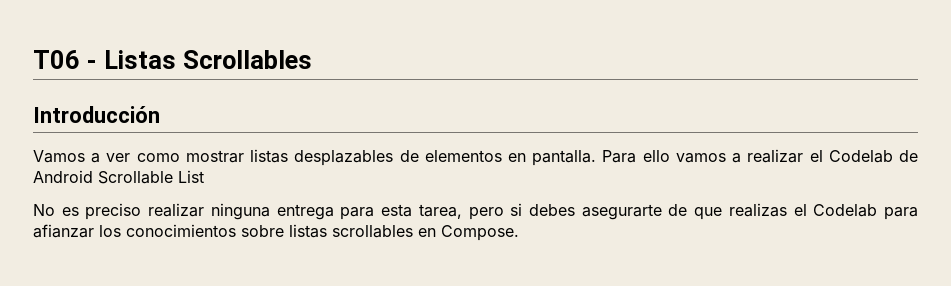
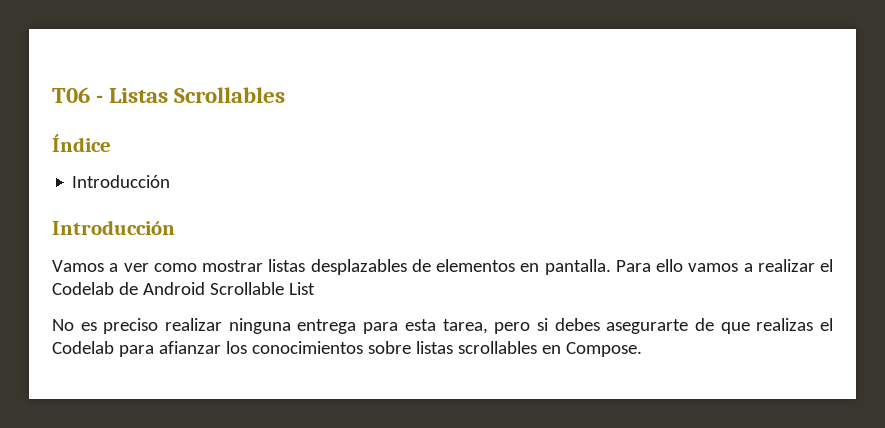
(312, 59) none -> [52,134,111,152] [72,175,171,188] // Índice // Introducción

